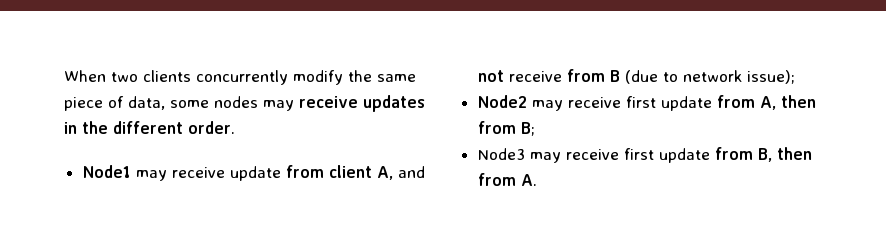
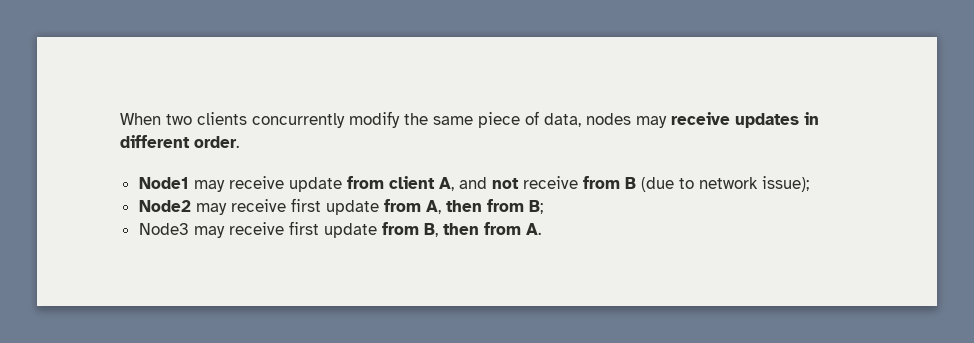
[170,100,209,108] some -> (581, 120) none
[82,121,108,134] the -> (819, 118) none

